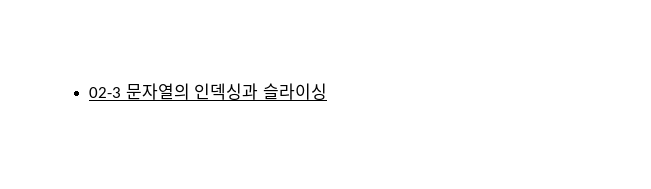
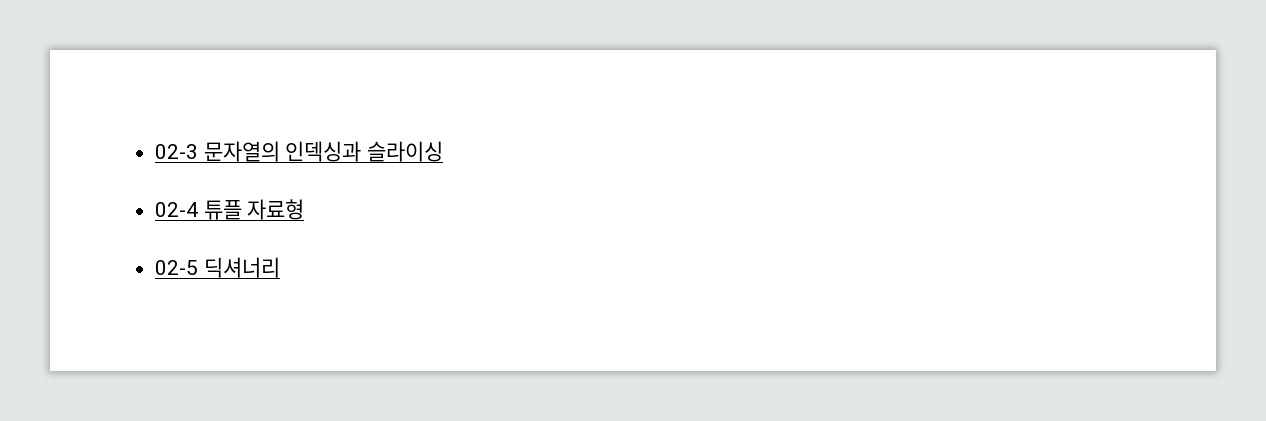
(328, 91) none -> [155,199,305,220] [155,257,280,278] // 02-4 튜플 자료형 // 02-5 딕셔너리

